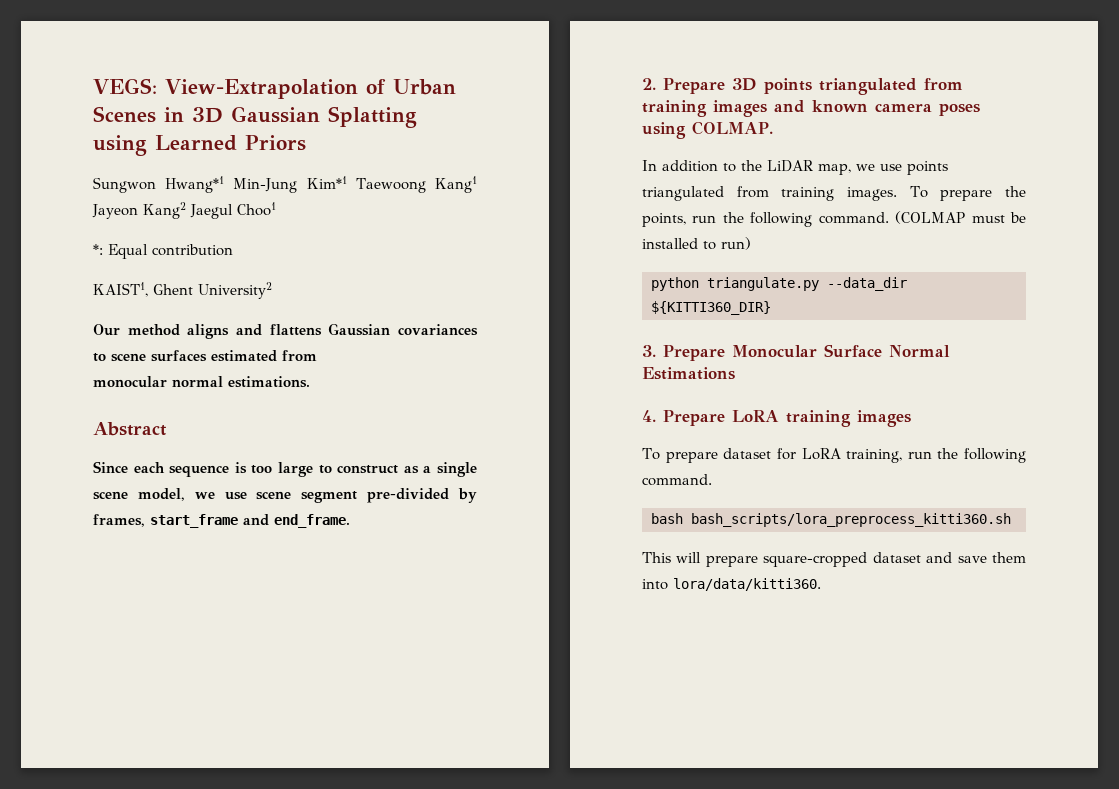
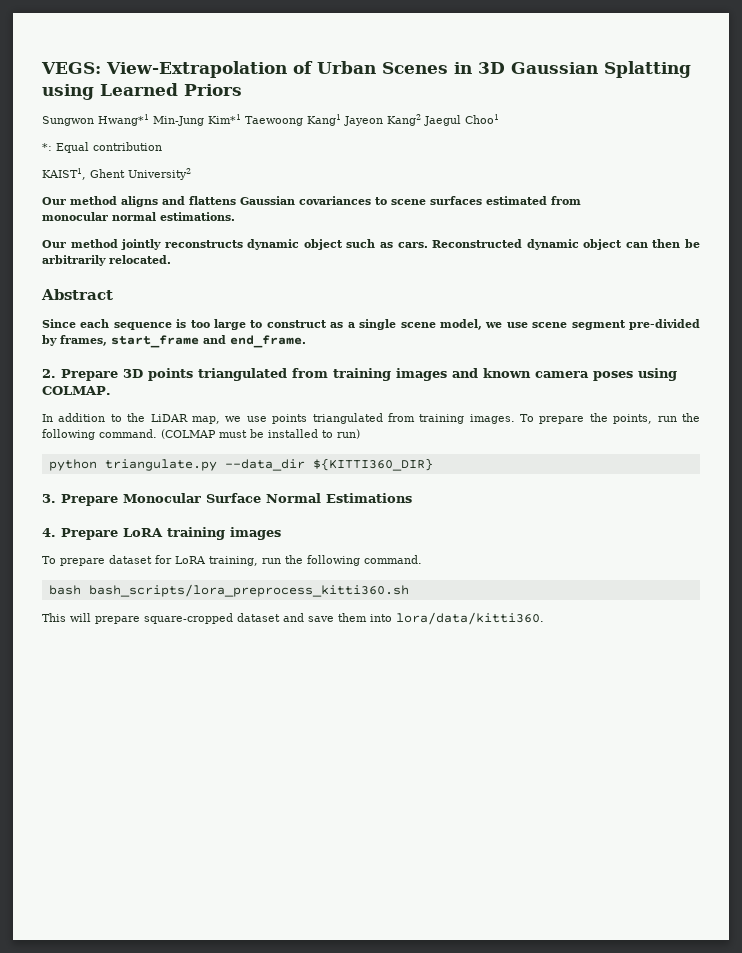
(310, 382) none -> [42,239,700,250] [42,255,171,266] // Our method jointly reconstructs dynamic object such as cars. Reconstructed dynamic object can then be arbitrarily relocated.

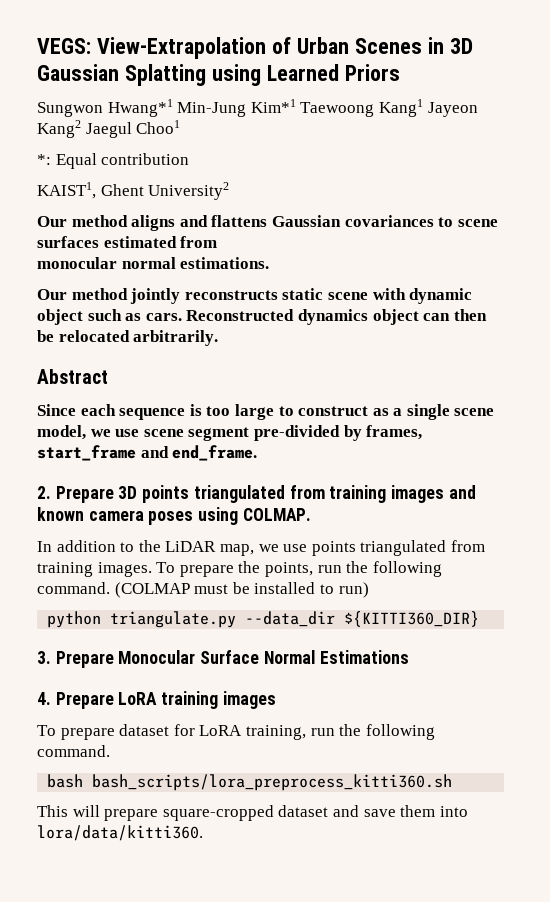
(243, 244) none -> [282,288,406,300] static scene with
[526,239,579,250] dynamic -> [297,309,368,325] dynamics
[42,255,171,266] arbitrarily relocated. -> [58,330,219,346] relocated arbitrarily.

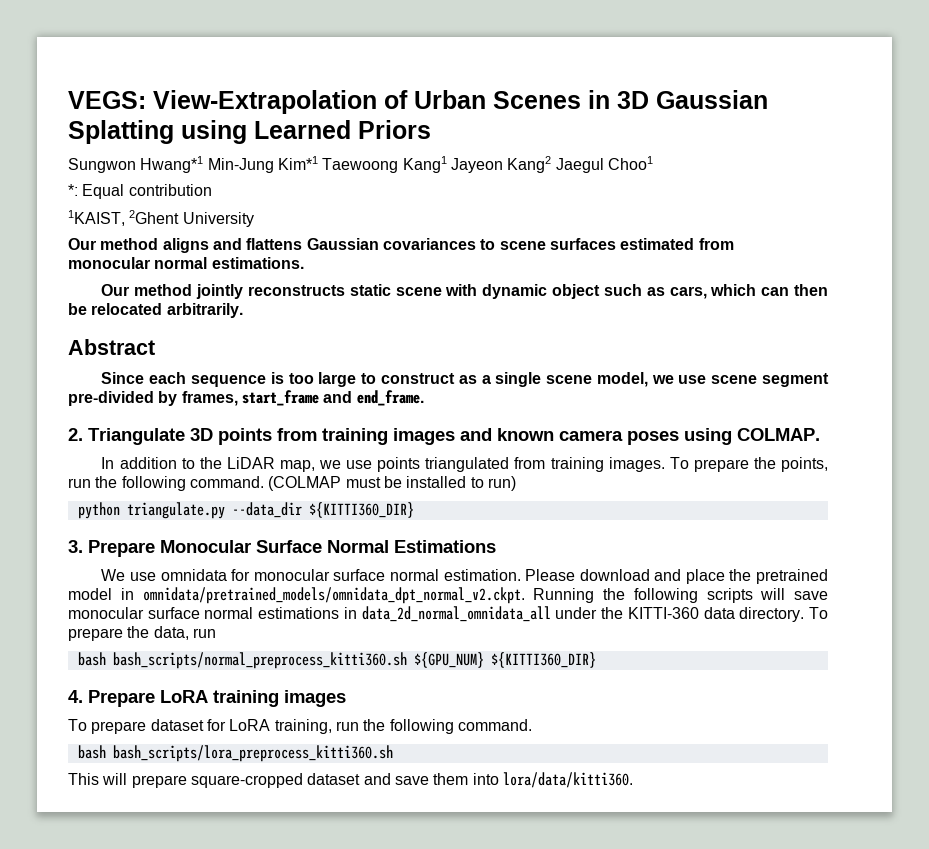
[37,182,230,200] KAIST1, Ghent University2 -> [68,210,254,227] 1KAIST, 2Ghent University
[145,309,419,325] cars. Reconstructed dynamics object -> [669,284,757,299] cars, which
[55,486,114,503] Prepare -> [88,428,185,445] Triangulate
[193,485,285,503] triangulated -> (272, 436) none
(409, 657) none -> [101,569,828,584] [68,587,828,604] [68,606,829,622] [68,626,216,641] [77,652,596,669] // We use omnidata for monocular surface normal estimation. Please download and place the pretrained model in omnidata/pretrained_models/omnidata_dpt_normal_v2.ckpt. Running the following scripts will save monocular surface normal estimations in data_2d_normal_omnidata_all under the KITTI-360 data directory. To prepare the data, run // bash bash_scripts/normal_preprocess_kitti360.sh ${GPU_NUM} ${KITTI360_DIR}

